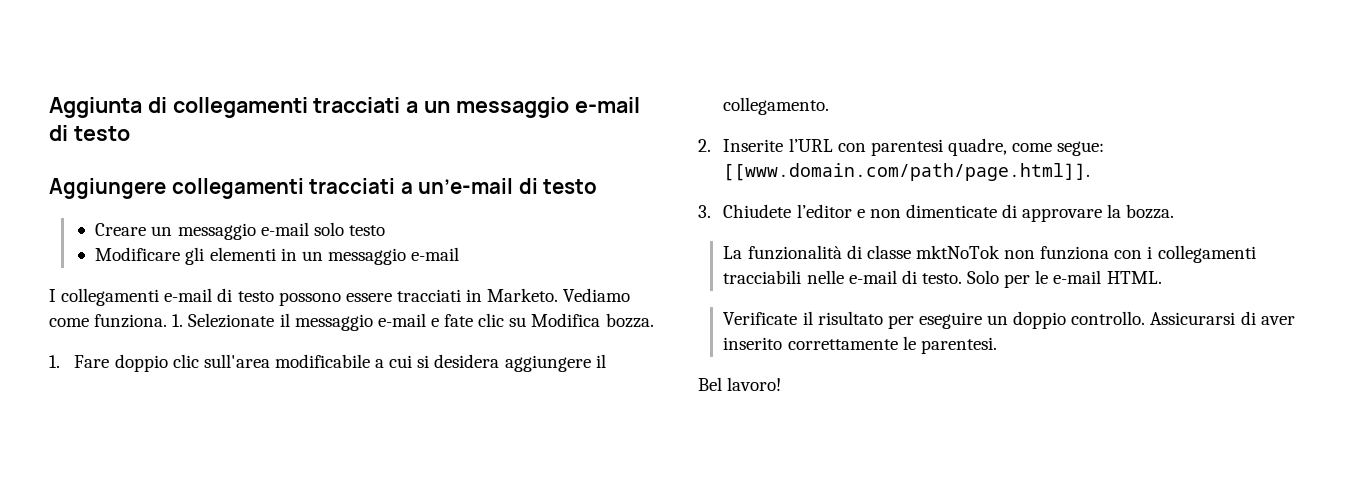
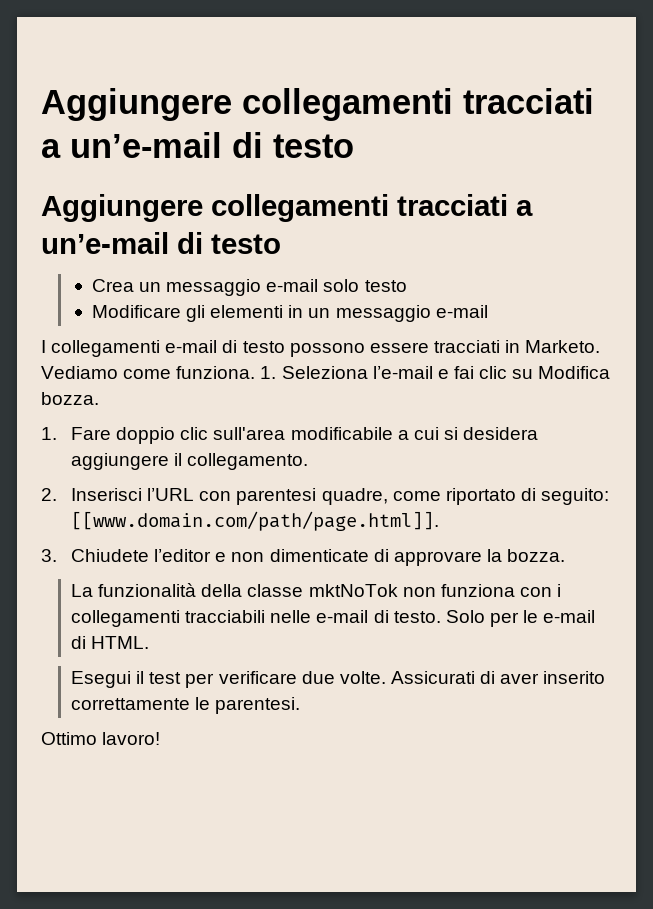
[49,97,640,118] Aggiunta di collegamenti tracciati a un messaggio e-mail -> [41,88,594,121] [41,132,222,158] Aggiungere collegamenti tracciati a un’e-mail
[95,223,147,236] Creare -> [91,279,134,292] Crea
[188,313,474,331] Selezionate il messaggio e-mail e fate -> [281,366,474,379] Seleziona l’e-mail e fai
[723,139,784,152] Inserite -> [70,488,142,501] Inserisci
[1057,141,1105,156] segue: -> [445,488,610,505] riportato di seguito:
[846,245,862,259] di -> [201,584,243,597] della
(1102, 277) none -> [70,636,86,649] di
[723,311,1236,329] Verificate il risultato per eseguire un doppio controllo. Assicurarsi -> [70,671,475,688] Esegui il test per verificare due volte. Assicurati
[698,377,722,391] Bel -> [41,732,97,745] Ottimo

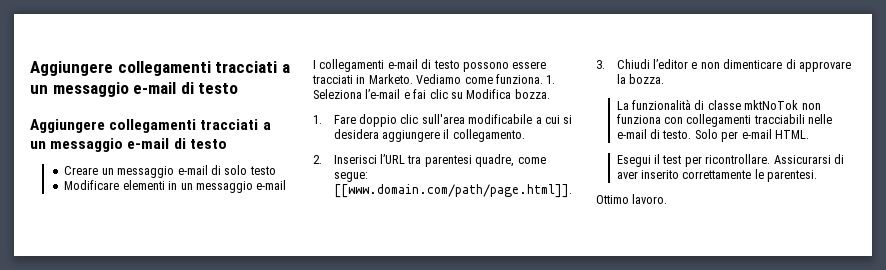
[41,88,594,121] [41,132,222,158] Aggiungere collegamenti tracciati a un’e-mail -> [30,61,290,76] [30,82,177,97] Aggiungere collegamenti tracciati a un messaggio e-mail
[41,232,281,254] [91,279,319,296] un’e-mail di testo // Crea un messaggio e-mail -> [30,138,227,152] [64,165,221,178] un messaggio e-mail di testo // Creare un messaggio e-mail di
[186,305,206,322] gli -> (120, 185) none
[199,491,232,501] con -> [407,155,422,164] tra
[445,488,610,505] riportato di seguito: -> [333,172,368,182] segue:
[70,549,149,562] Chiudete -> [616,59,650,69] Chiudi
[269,549,369,562] dimenticate -> [723,59,783,69] dimenticare
[201,584,243,597] della -> [694,100,705,110] di
[557,584,562,597] i -> (684, 120) none
[523,610,596,623] [70,636,86,649] le e-mail di -> [741,129,772,139] e-mail
[218,671,475,684] verificare due volte. Assicurati -> [705,154,831,164] ricontrollare. Assicurarsi
[102,732,161,745] lavoro! -> [632,194,668,204] lavoro.

